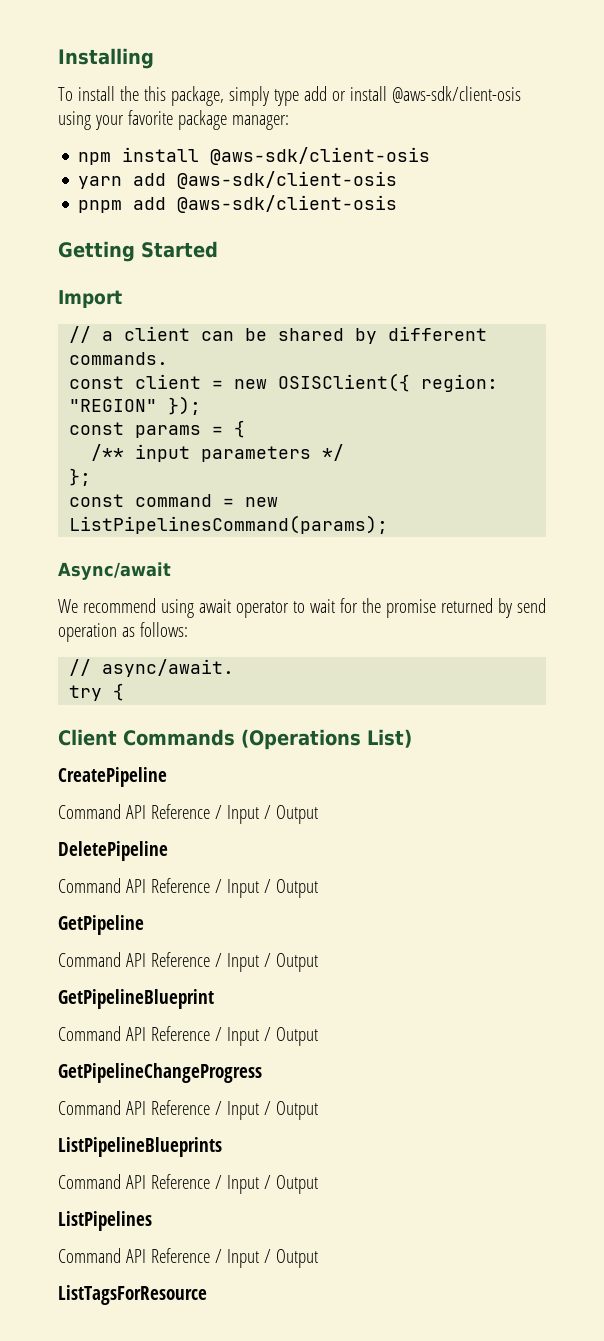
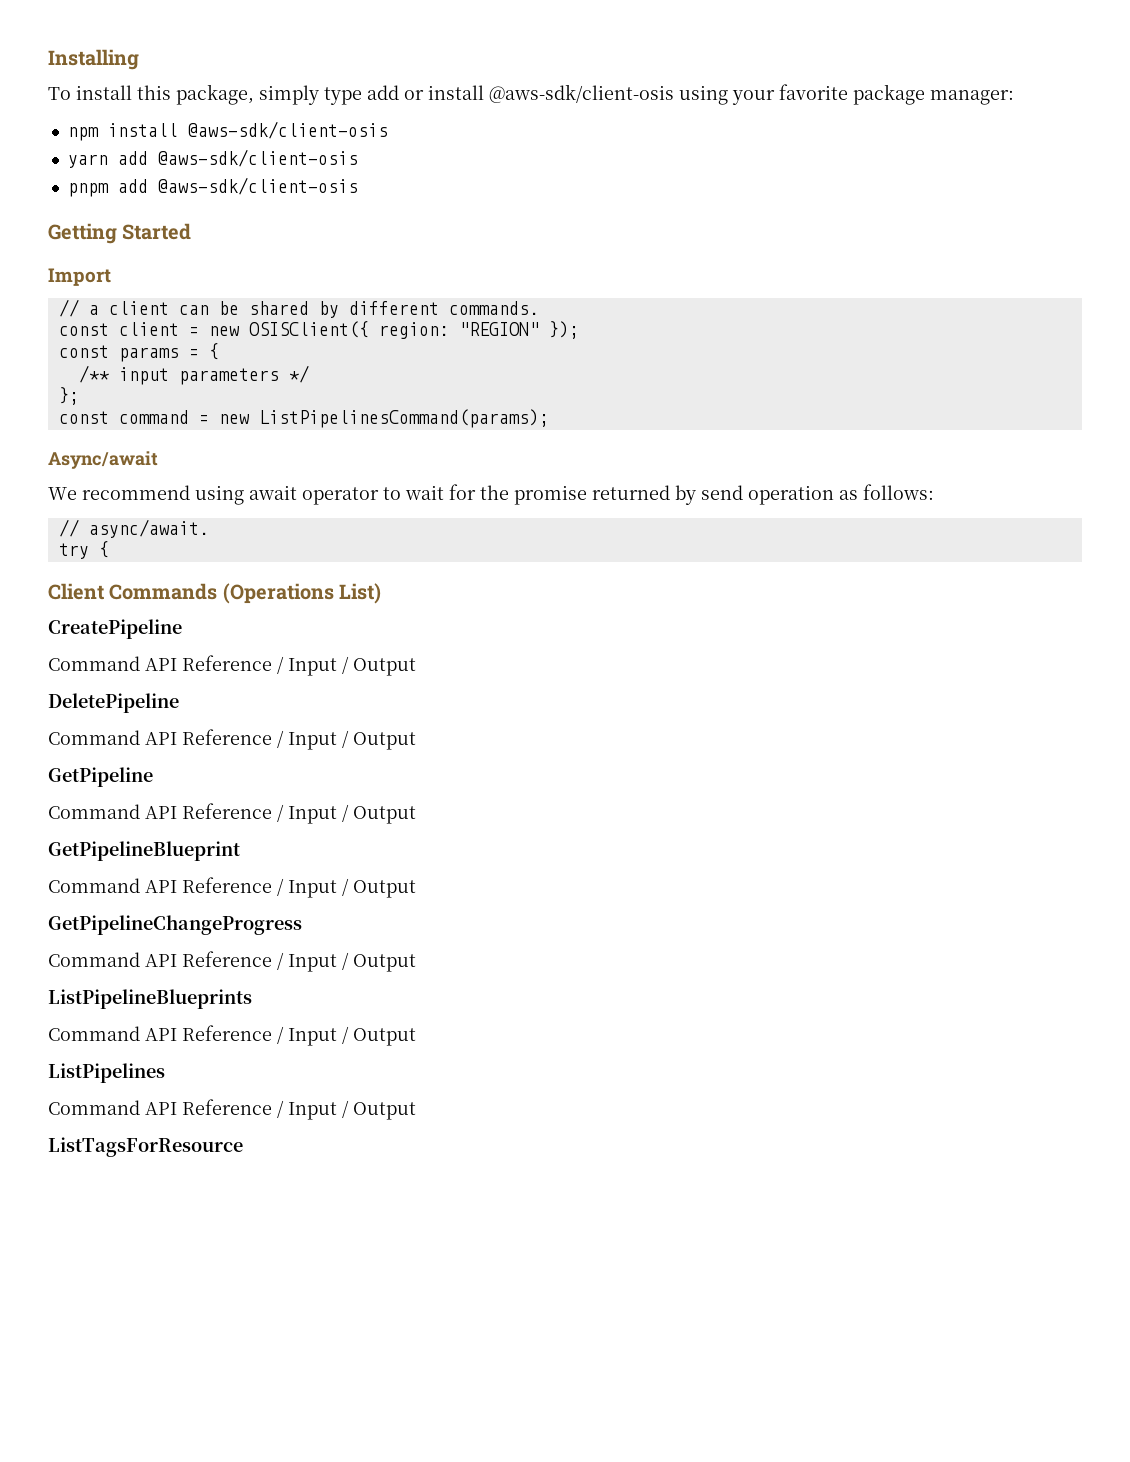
[119,86,139,101] the -> (132, 92) none

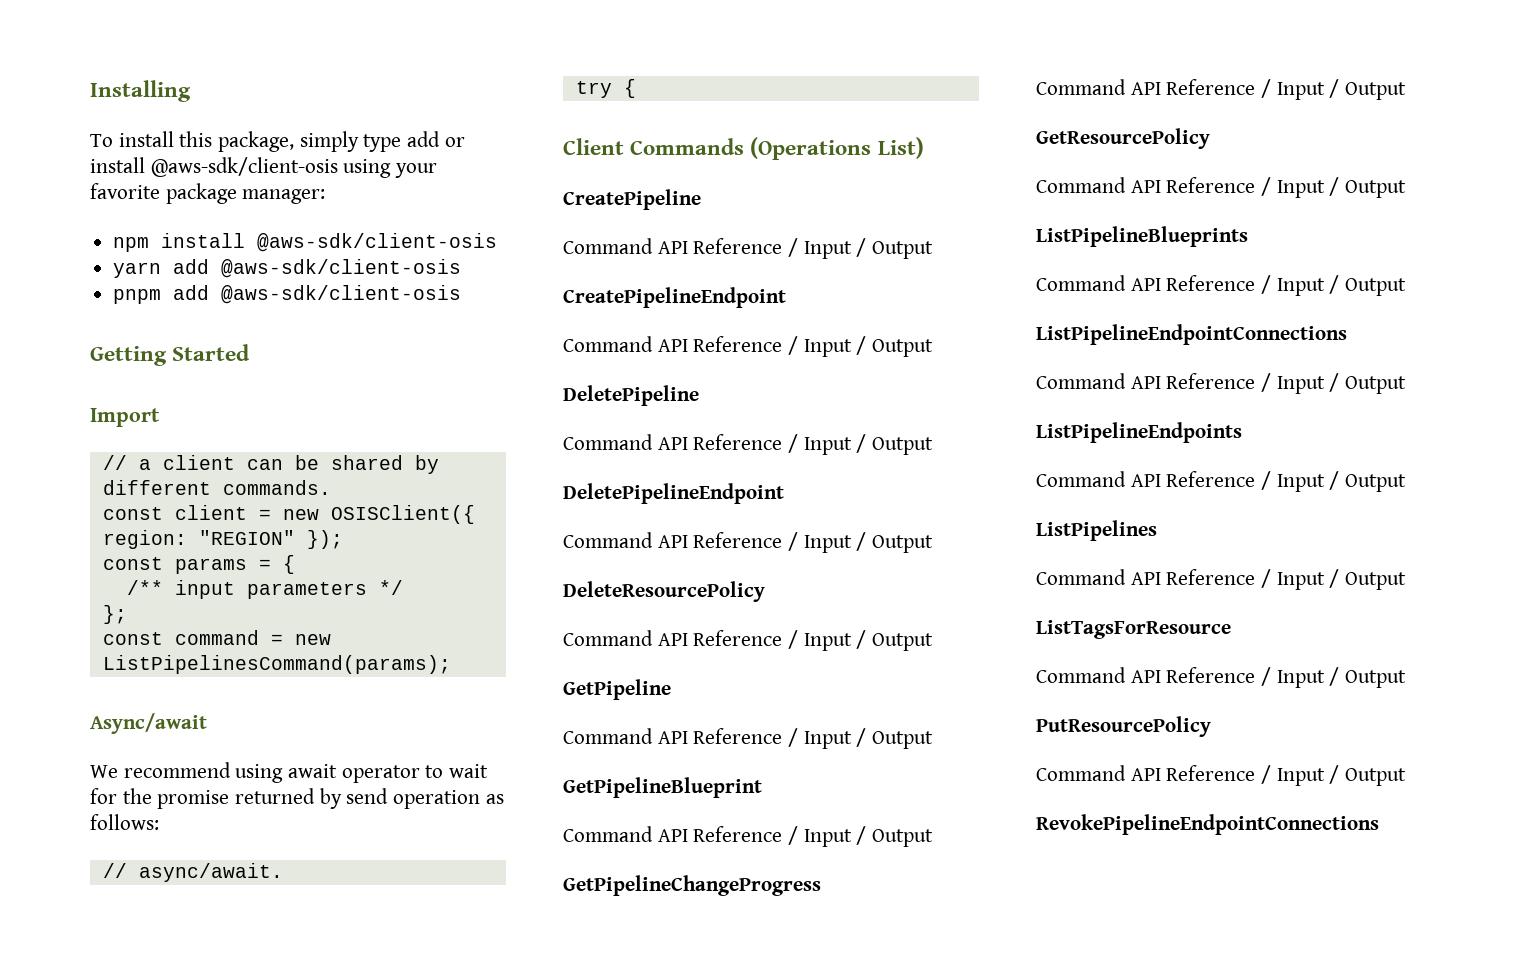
(416, 667) none -> [563,287,786,308] [563,336,934,357] // CreatePipelineEndpoint // Command API Reference / Input / Output
(416, 741) none -> [563,483,784,504] [563,532,934,553] [563,581,765,602] [563,630,934,651] // DeletePipelineEndpoint // Command API Reference / Input / Output // DeleteResourcePolicy // Command API Reference / Input / Output
(416, 963) none -> [1036,128,1210,149] [1036,177,1407,198] // GetResourcePolicy // Command API Reference / Input / Output
(416, 1037) none -> [1036,324,1347,345] [1036,373,1407,394] [1036,422,1242,443] [1036,471,1407,492] // ListPipelineEndpointConnections // Command API Reference / Input / Output // ListPipelineEndpoints // Command API Reference / Input / Output
(243, 1147) none -> [1036,667,1407,688] [1036,716,1211,737] [1036,765,1407,786] [1036,814,1379,835] // Command API Reference / Input / Output // PutResourcePolicy // Command API Reference / Input / Output // RevokePipelineEndpointConnections

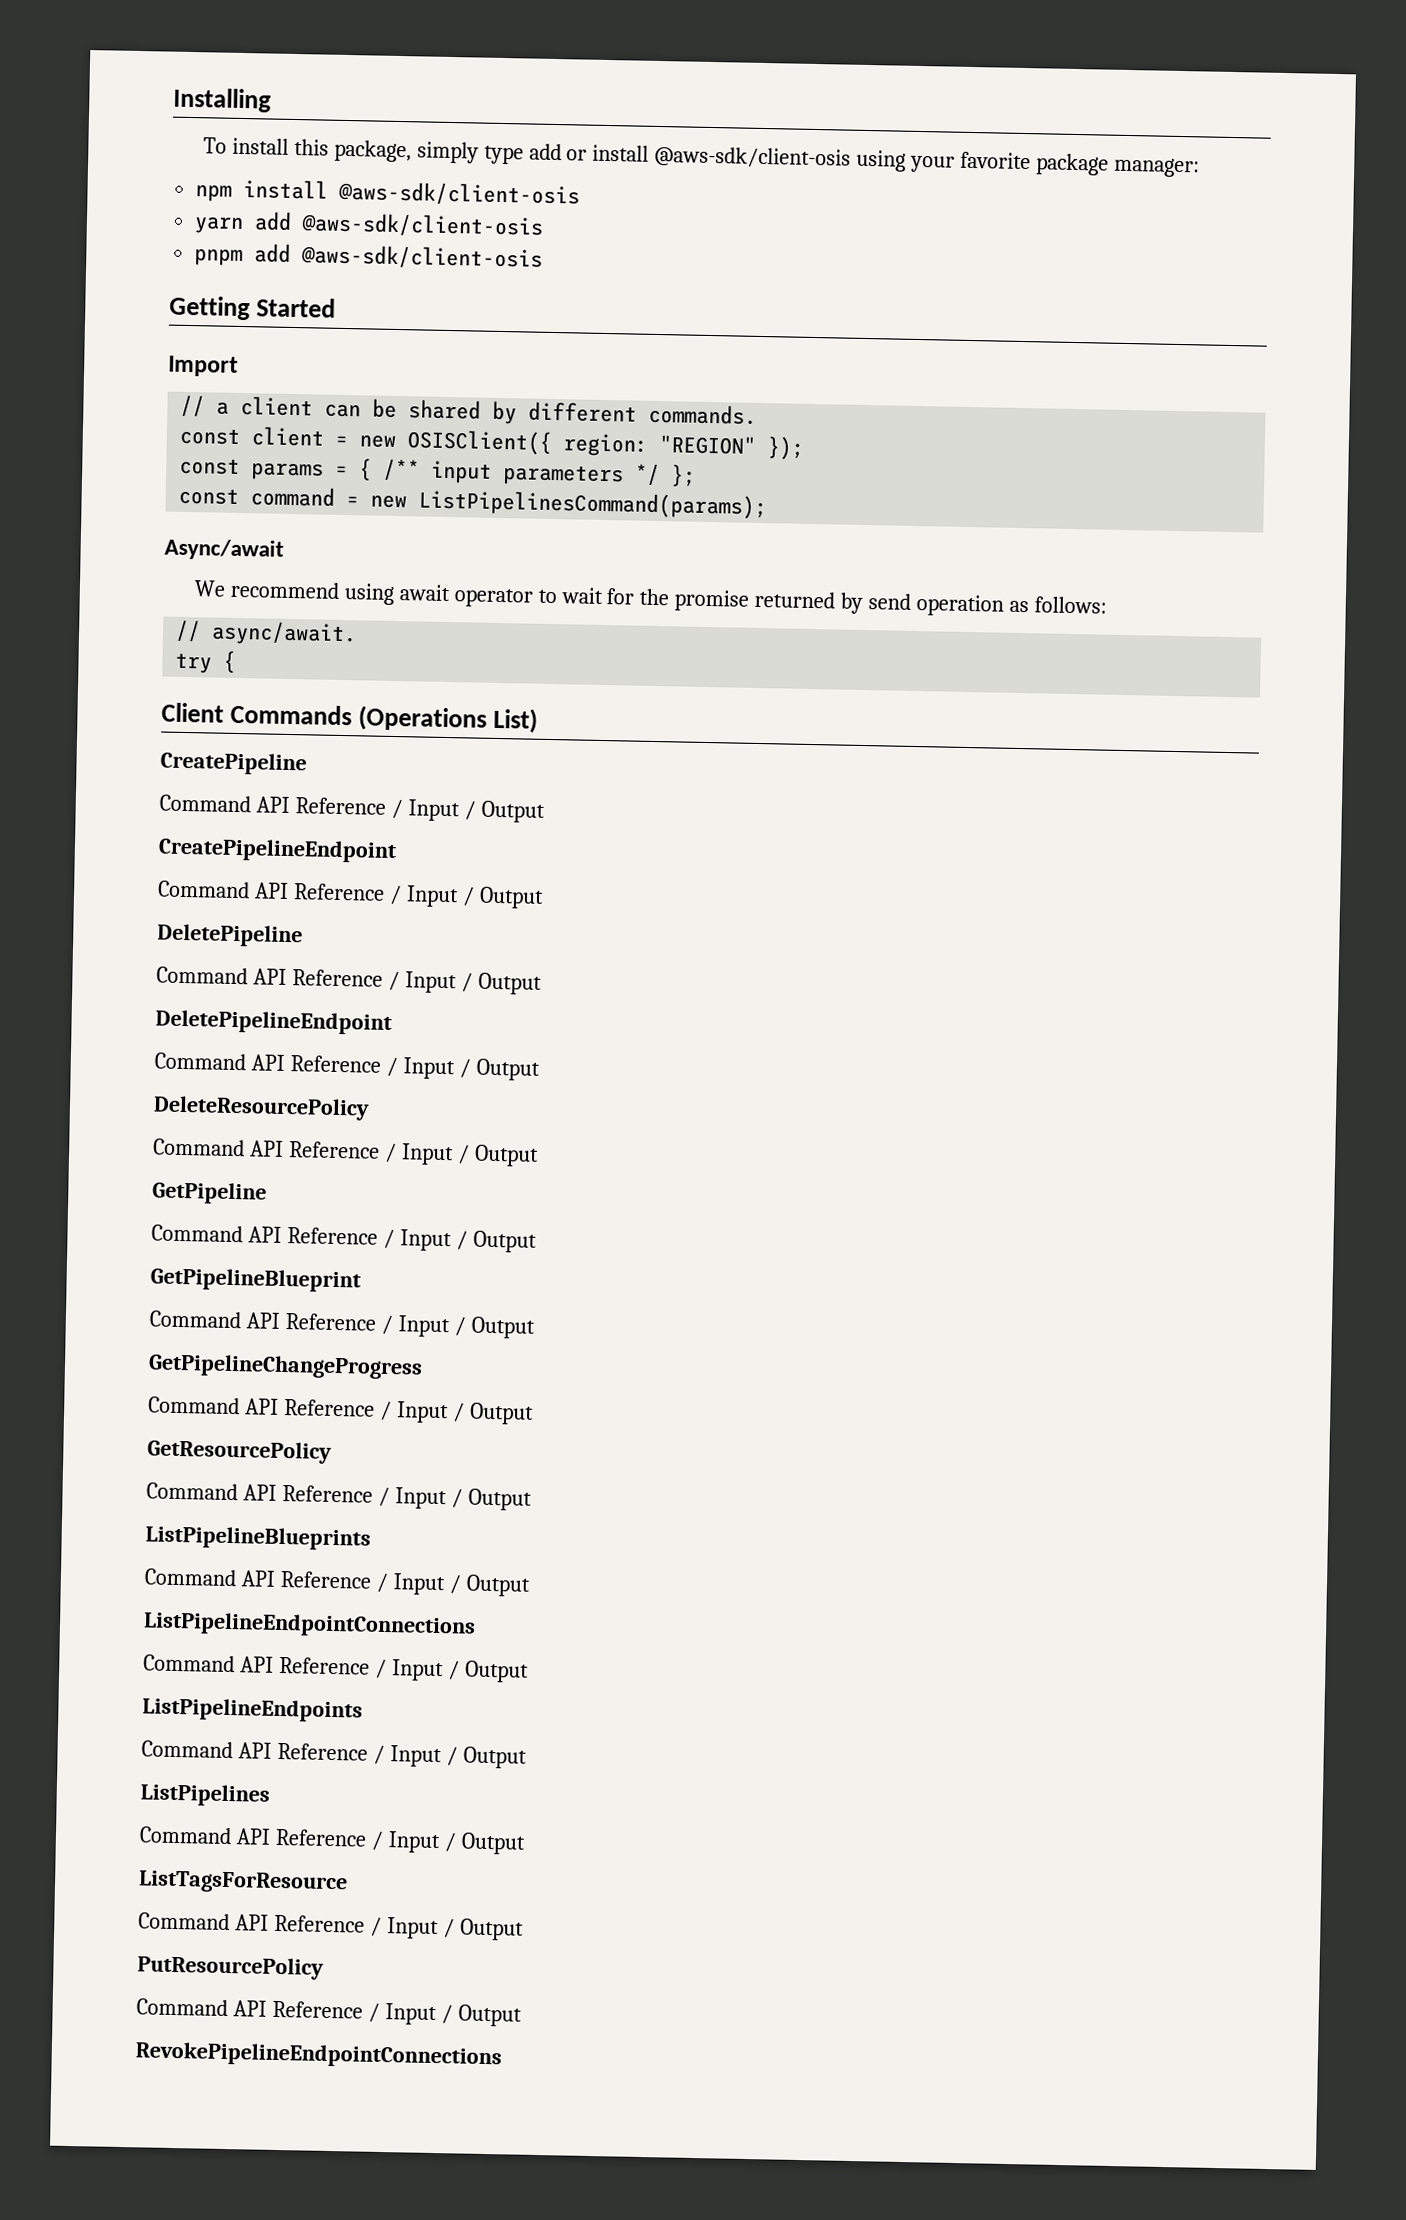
(295, 564) // -> (373, 469) none
(403, 587) // -> (661, 475) none

